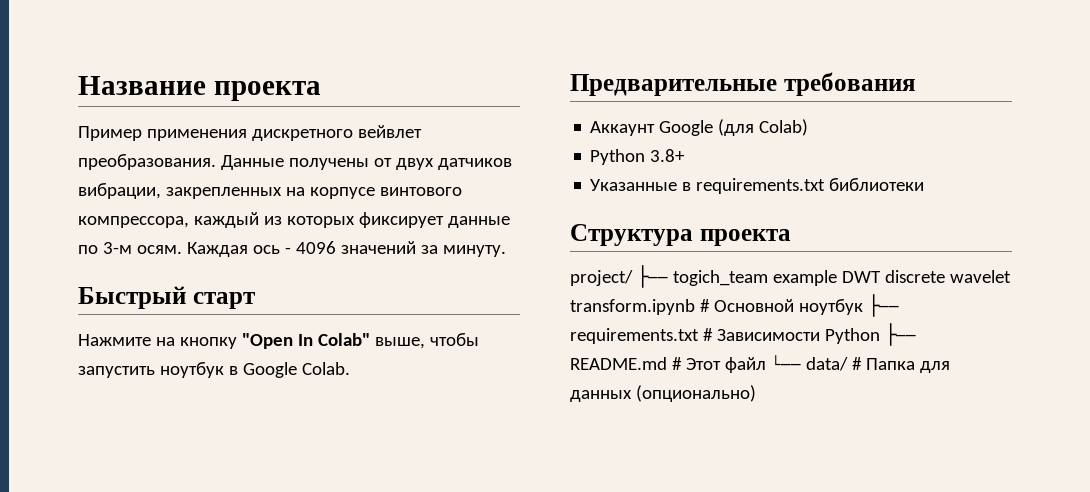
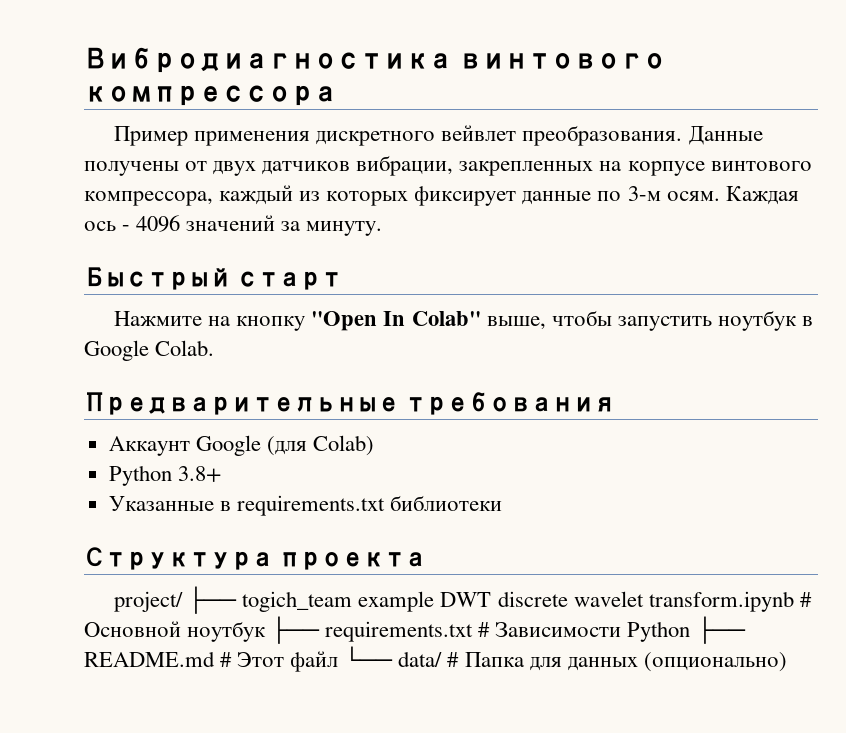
[78,76,321,101] Название проекта -> [84,47,667,73] [84,85,337,106] Вибродиагностика винтового компрессора

